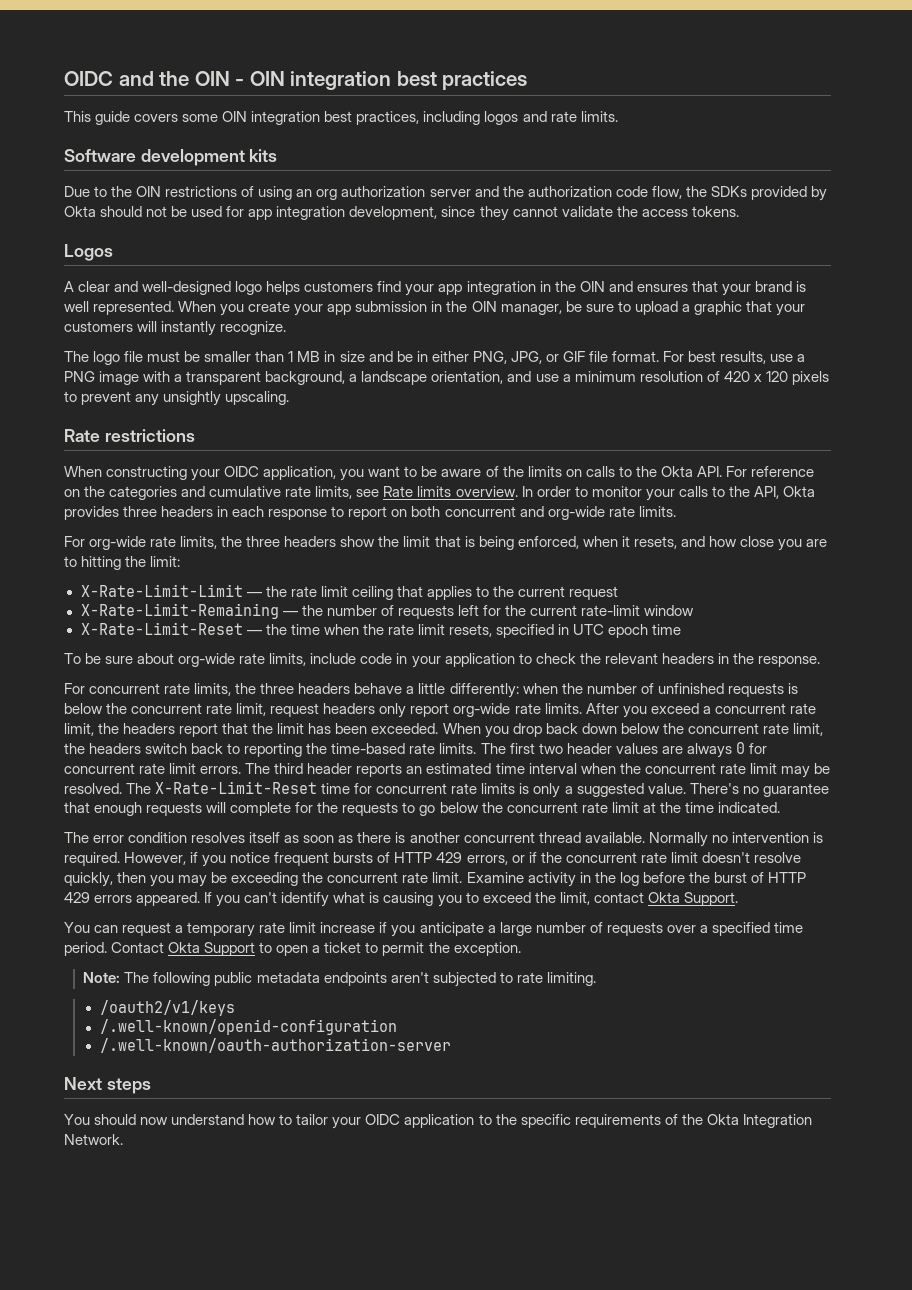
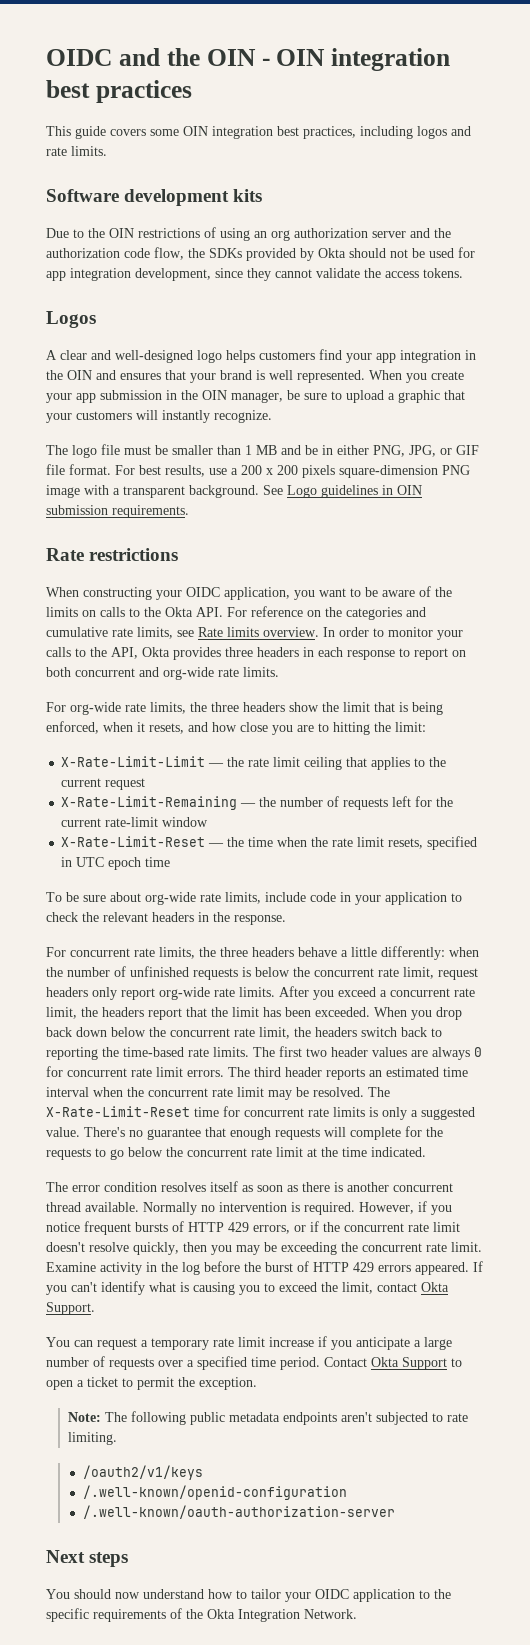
[324,351,365,362] in size -> (277, 450) none
(806, 358) none -> [241,465,438,478] 200 x 200 pixels square-dimension
[265,371,829,385] [64,391,290,406] background, a landscape orientation, and use a minimum resolution of 420 x 120 pixels to prevent any unsightly upscaling. -> [189,485,422,498] [46,505,189,518] background. See Logo guidelines in OIN submission requirements.

